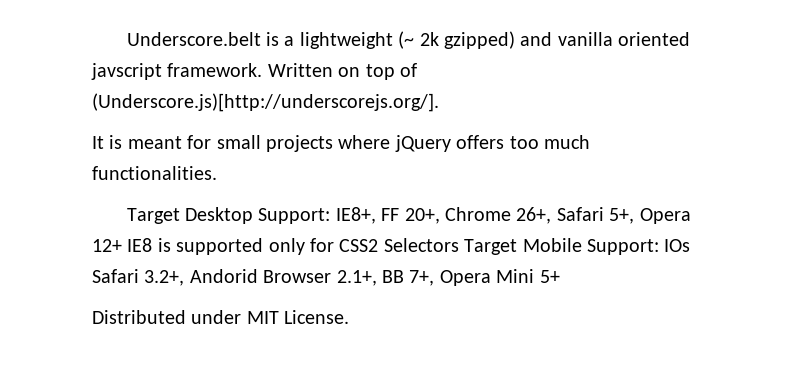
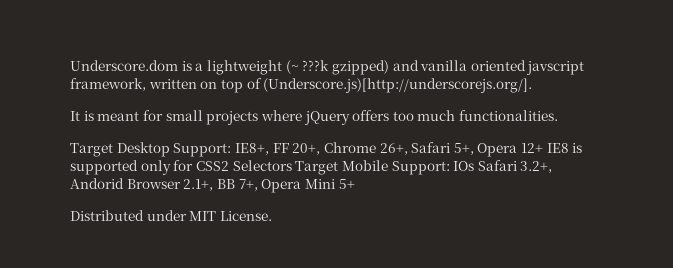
[126,32,261,46] Underscore.belt -> [70,60,178,71] Underscore.dom
[419,32,439,46] 2k -> [302,60,330,71] ???k
[167,63,333,77] framework. Written -> [70,78,197,91] framework, written

